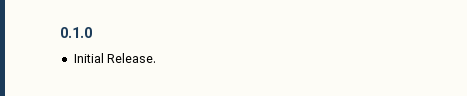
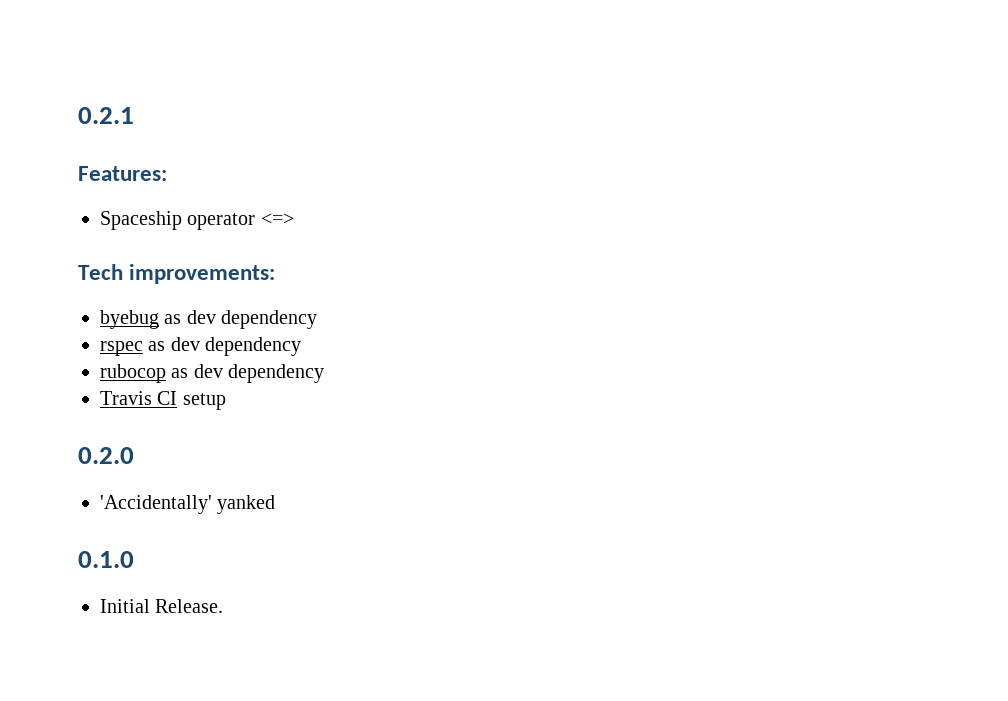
(60, 32) none -> [78,107,134,124] [78,166,167,181] [100,211,294,230] [78,264,276,284] [100,310,318,329] [100,337,302,356] [100,364,325,383] [100,391,226,410] [78,447,134,464] [100,495,276,514] 0.2.1 // Features: // Spaceship operator <=> // Tech improvements: // byebug as dev dependency // rspec as dev dependency // rubocop as dev dependency // Travis CI setup // 0.2.0 // 'Accidentally' yanked //

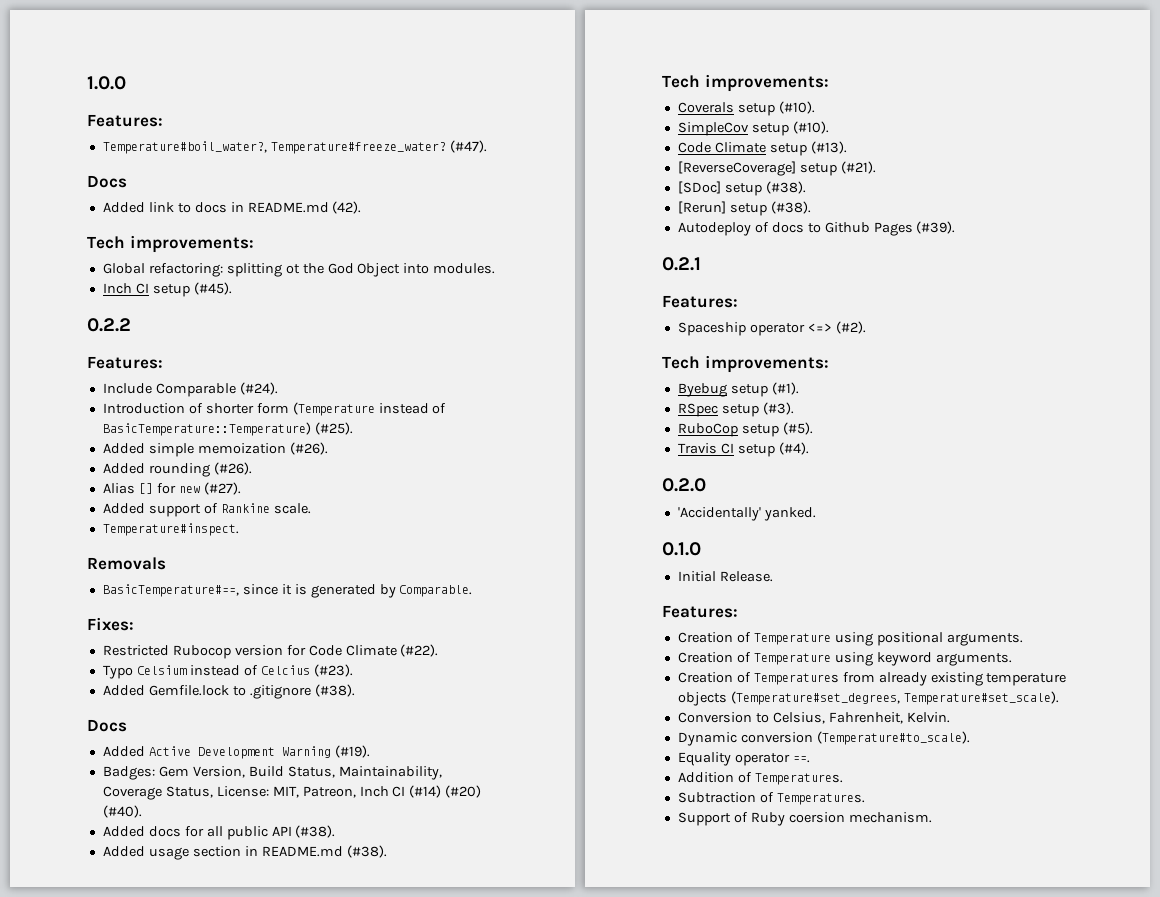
(78, 115) none -> [87,76,126,90] [87,114,163,127] [102,140,487,154] [87,175,127,188] [102,201,362,214] [87,235,254,253] [102,263,496,277] [102,282,232,297] [87,318,131,332] [87,356,163,369] [102,382,278,397] [102,402,447,416] [102,422,353,436] [102,442,328,457] [102,462,252,477] [102,482,241,495] [102,503,311,517] [102,523,239,536] [87,557,166,570] [102,584,473,598] [87,617,134,631] [102,644,439,659] [102,664,353,679] [102,684,355,699] [87,719,127,732] [102,745,370,759] [102,766,442,780] [102,785,482,800] [102,805,142,818] [102,825,336,840] [102,845,387,860] [662,74,829,92] [677,101,815,116] [677,121,829,136] [677,141,847,156] [677,161,876,176] [677,181,806,196] [677,201,811,216] [677,221,956,236] 1.0.0 // Features: // Temperature#boil_water?, Temperature#freeze_water? (#47). // Docs // Added link to docs in README.md (42). // Tech improvements: // Global refactoring: splitting ot the God Object into modules. // Inch CI setup (#45). // 0.2.2 // Features: // Include Comparable (#24). // Introduction of shorter form (Temperature instead of BasicTemperature::Temperature) (#25). // Added simple memoization (#26). // Added rounding (#26). // Alias [] for new (#27). // Added support of Rankine scale. // Temperature#inspect. // Removals // BasicTemperature#==, since it is generated by Comparable. // Fixes: // Restricted Rubocop version for Code Climate (#22). // Typo Celsium instead of Celcius (#23). // Added Gemfile.lock to .gitignore (#38). // Docs // Added Active Development Warning (#19). // Badges: Gem Version, Build Status, Maintainability, Coverage Status, License: MIT, Patreon, Inch CI (#14) (#20) (#40). // Added docs for all public API (#38). // Added usage section in README.md (#38). // Tech improvements: // Coverals setup (#10). // SimpleCov setup (#10). // Code Climate setup (#13). // [ReverseCoverage] setup (#21). // [SDoc] setup (#38). // [Rerun] setup (#38). // Autodeploy of docs to Github Pages (#39). //
[78,264,276,284] [100,310,318,329] [100,337,302,356] [100,364,325,383] // Tech improvements: // byebug as dev dependency // rspec as dev dependency // rubocop as dev dependency -> [835,321,866,334] [662,355,829,373] [677,382,799,397] [677,402,794,417] [677,422,813,437] (#2). // Tech improvements: // Byebug setup (#1). // RSpec setup (#3). // RuboCop setup (#5).
(226, 401) none -> [778,442,809,455] (#4).
[217,495,276,514] yanked -> [763,507,816,521] yanked.
(224, 606) none -> [662,605,738,618] [677,632,1023,646] [677,652,1012,666] [677,672,1067,686] [677,691,1059,706] [677,712,950,724] [677,731,970,746] [677,752,810,766] [677,772,843,785] [677,792,865,805] [677,812,932,826] // Features: // Creation of Temperature using positional arguments. // Creation of Temperature using keyword arguments. // Creation of Temperatures from already existing temperature objects (Temperature#set_degrees, Temperature#set_scale). // Conversion to Celsius, Fahrenheit, Kelvin. // Dynamic conversion (Temperature#to_scale). // Equality operator ==. // Addition of Temperatures. // Subtraction of Temperatures. // Support of Ruby coersion mechanism.

